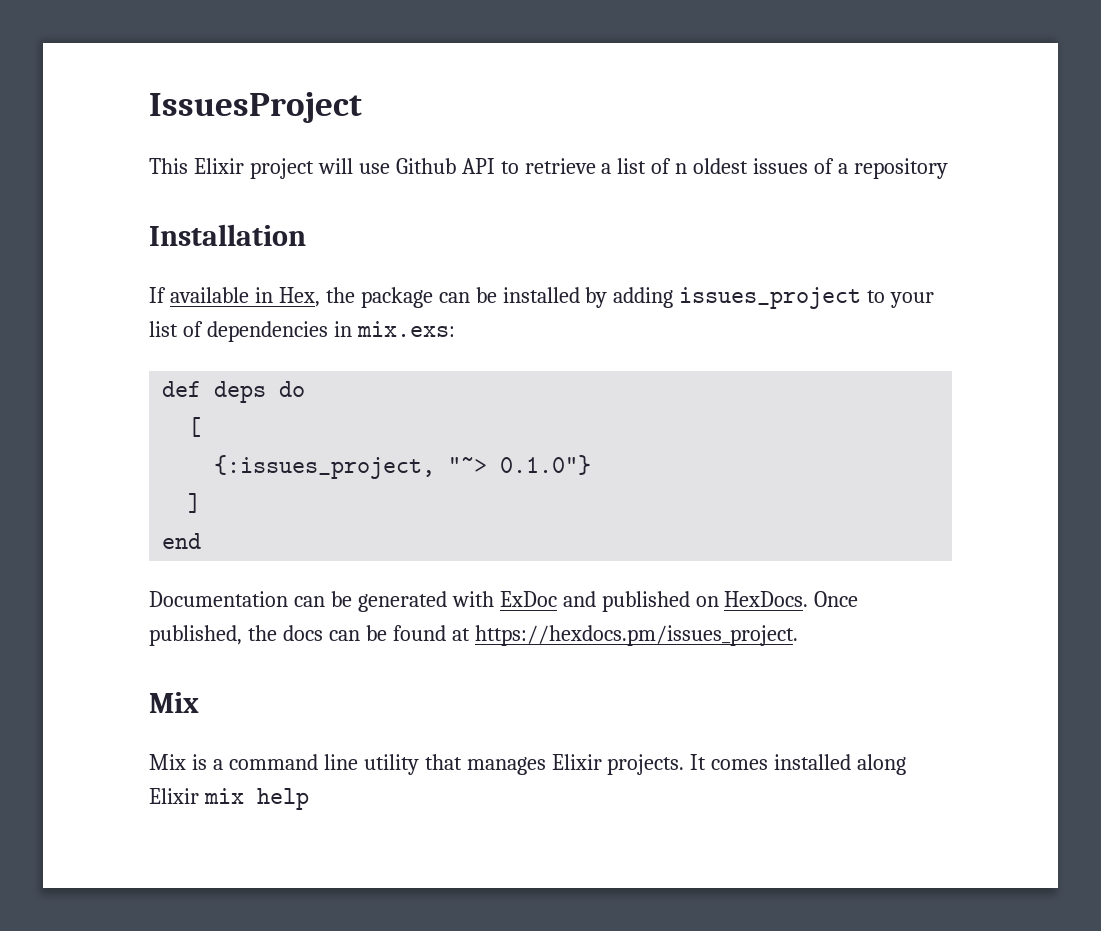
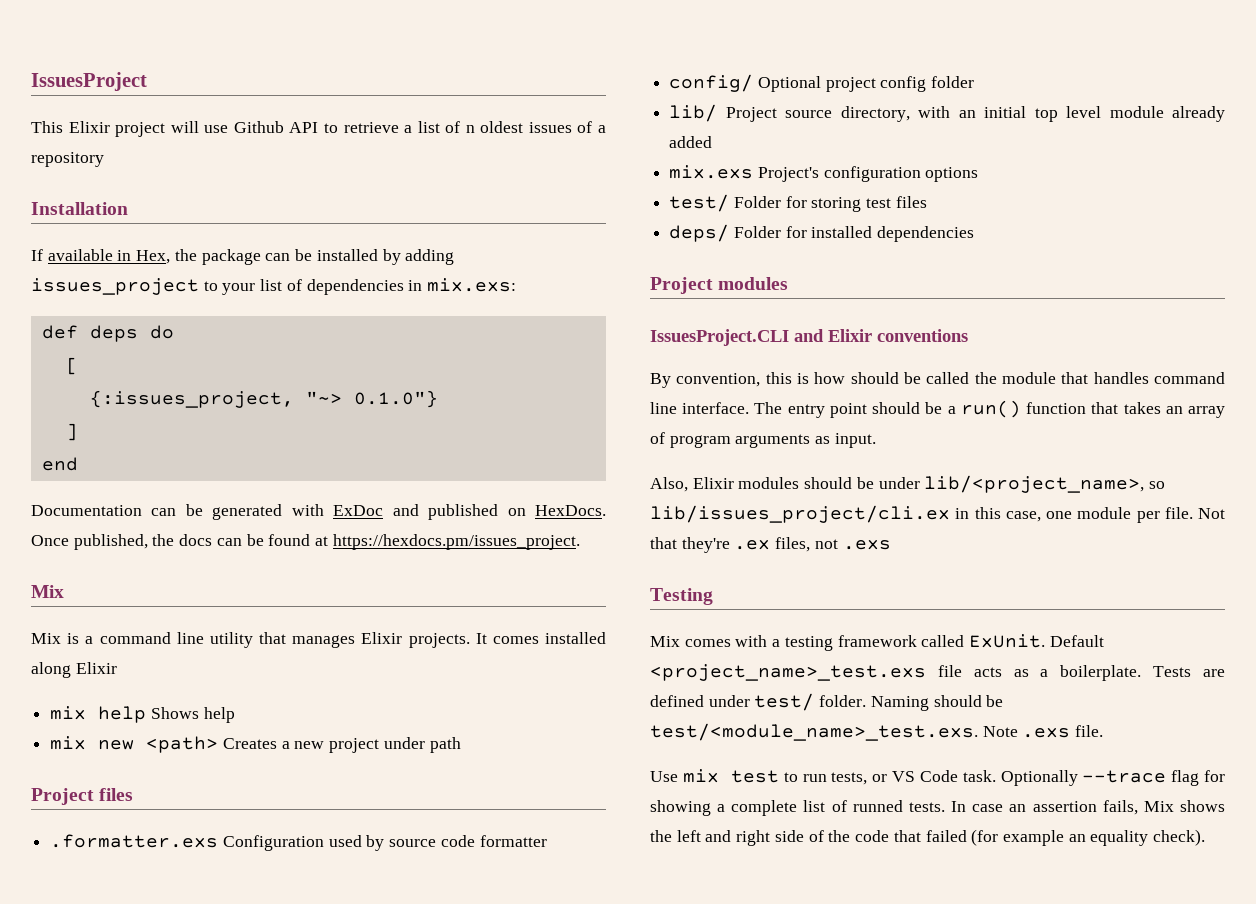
(199, 796) none -> (117, 668) //
(309, 799) none -> [150,707,235,723] [50,736,461,753] [31,788,134,805] [50,834,547,851] [669,74,975,92] [669,104,1225,122] [669,136,713,148] [669,165,979,182] [669,194,927,212] [669,224,975,242] [650,277,789,294] [650,329,968,346] [650,372,1225,388] [650,400,1225,418] [650,432,876,448] [650,475,1166,493] [650,505,1225,523] [650,537,891,553] [650,588,713,605] [650,634,1104,651] [650,664,1225,681] [650,693,1004,711] [650,723,1104,741] [650,769,1225,786] [650,800,1225,816] [650,829,1206,846] Shows help // mix new <path> Creates a new project under path // Project files // .formatter.exs Configuration used by source code formatter // config/ Optional project config folder // lib/ Project source directory, with an initial top level module already added // mix.exs Project's configuration options // test/ Folder for storing test files // deps/ Folder for installed dependencies // Project modules // IssuesProject.CLI and Elixir conventions // By convention, this is how should be called the module that handles command line interface. The entry point should be a run() function that takes an array of program arguments as input. // Also, Elixir modules should be under lib/<project_name>, so lib/issues_project/cli.ex in this case, one module per file. Not that they're .ex files, not .exs // Testing // Mix comes with a testing framework called ExUnit. Default <project_name>_test.exs file acts as a boilerplate. Tests are defined under test/ folder. Naming should be test/<module_name>_test.exs. Note .exs file. // Use mix test to run tests, or VS Code task. Optionally --trace flag for showing a complete list of runned tests. In case an assertion fails, Mix shows the left and right side of the code that failed (for example an equality check).

